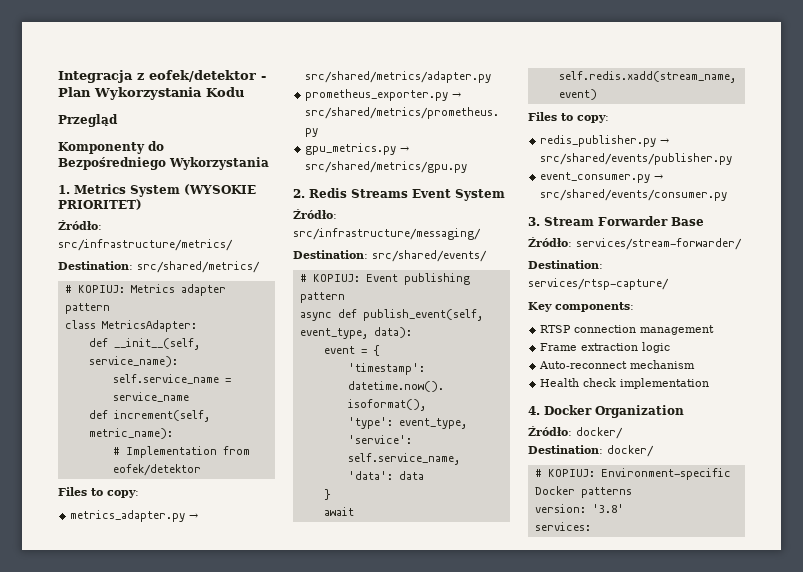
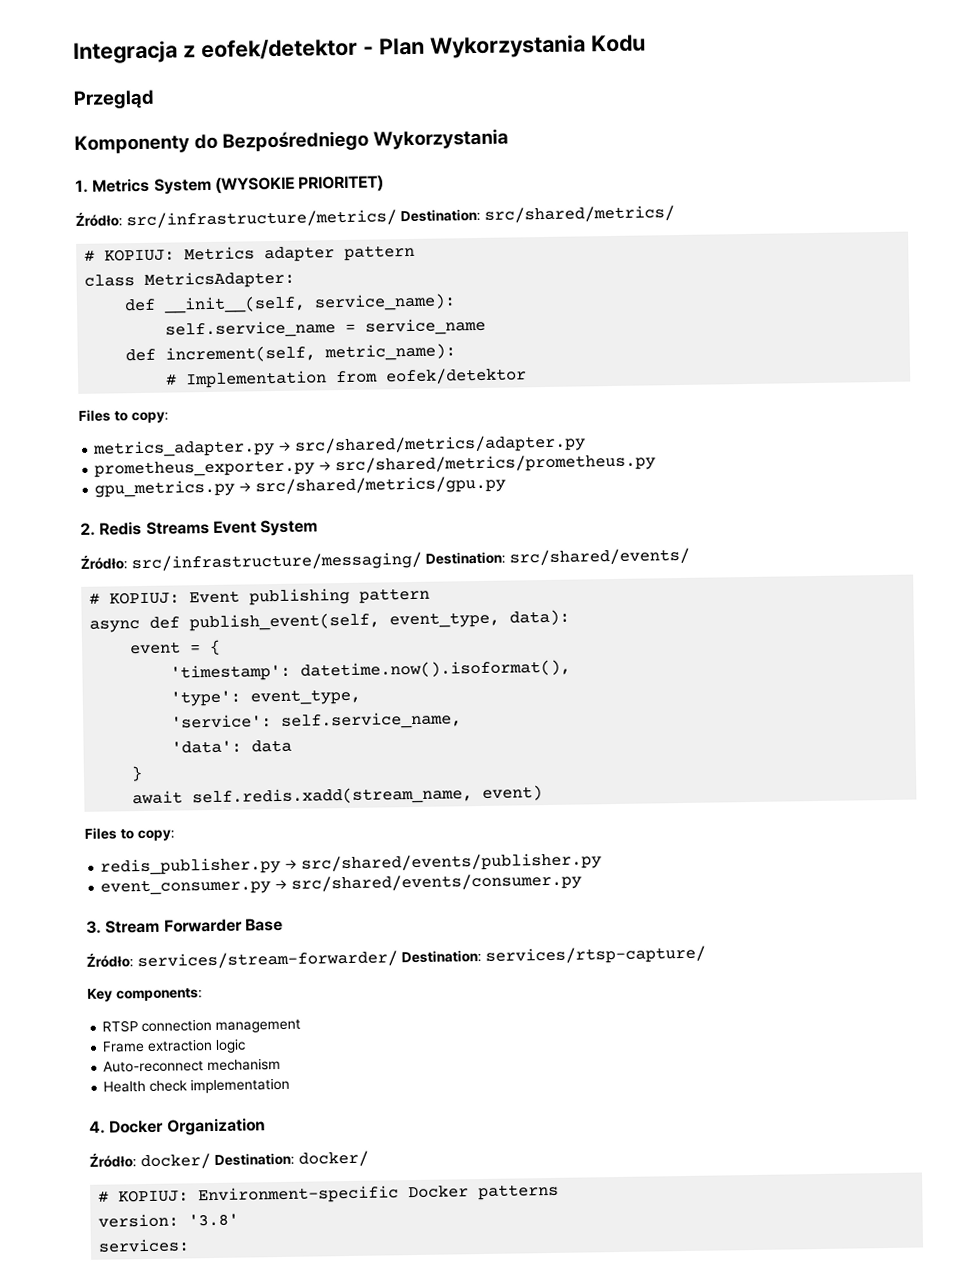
(233, 245) // -> (397, 219) none
(481, 234) // -> (422, 562) none
(742, 244) // -> (398, 960) none
(623, 433) // -> (211, 1161) none

